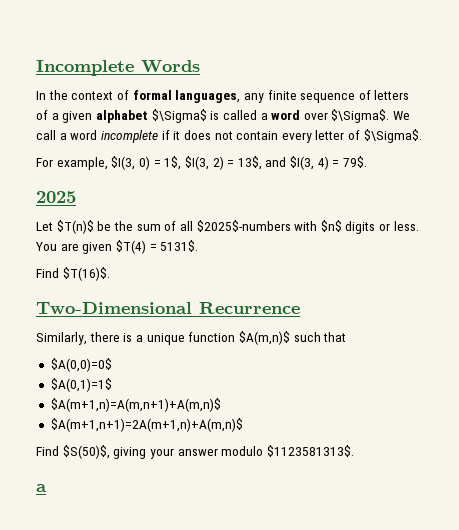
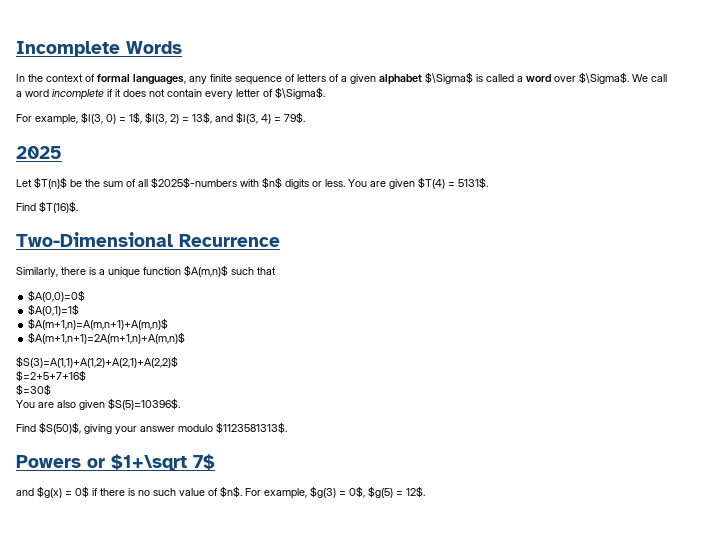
(243, 425) none -> [16,356,178,368] [16,370,86,382] [16,384,51,396] [16,398,180,410] // $S(3)=A(1,1)+A(1,2)+A(2,1)+A(2,2)$ // $=2+5+7+16$ // $=30$ // You are also given $S(5)=10396$.
[36,484,47,492] a -> [16,454,215,471] [16,486,425,499] Powers or $1+\sqrt 7$ // and $g(x) = 0$ if there is no such value of $n$. For example, $g(3) = 0$, $g(5) = 12$.

